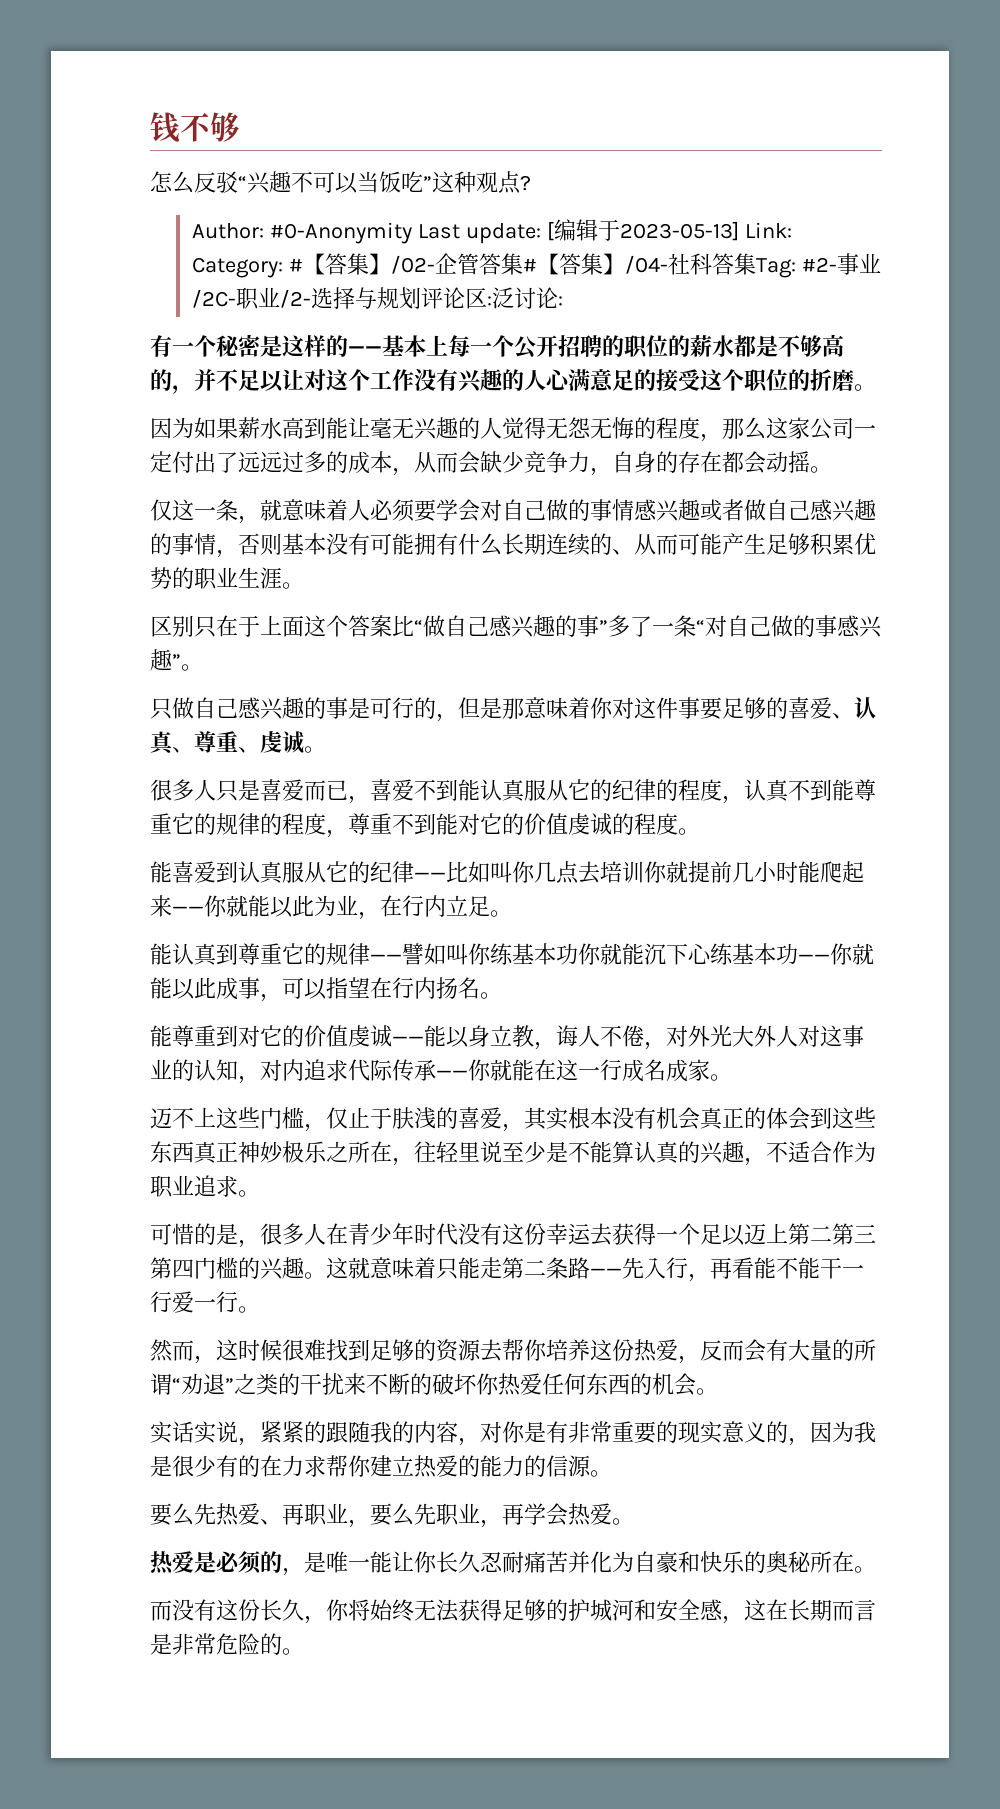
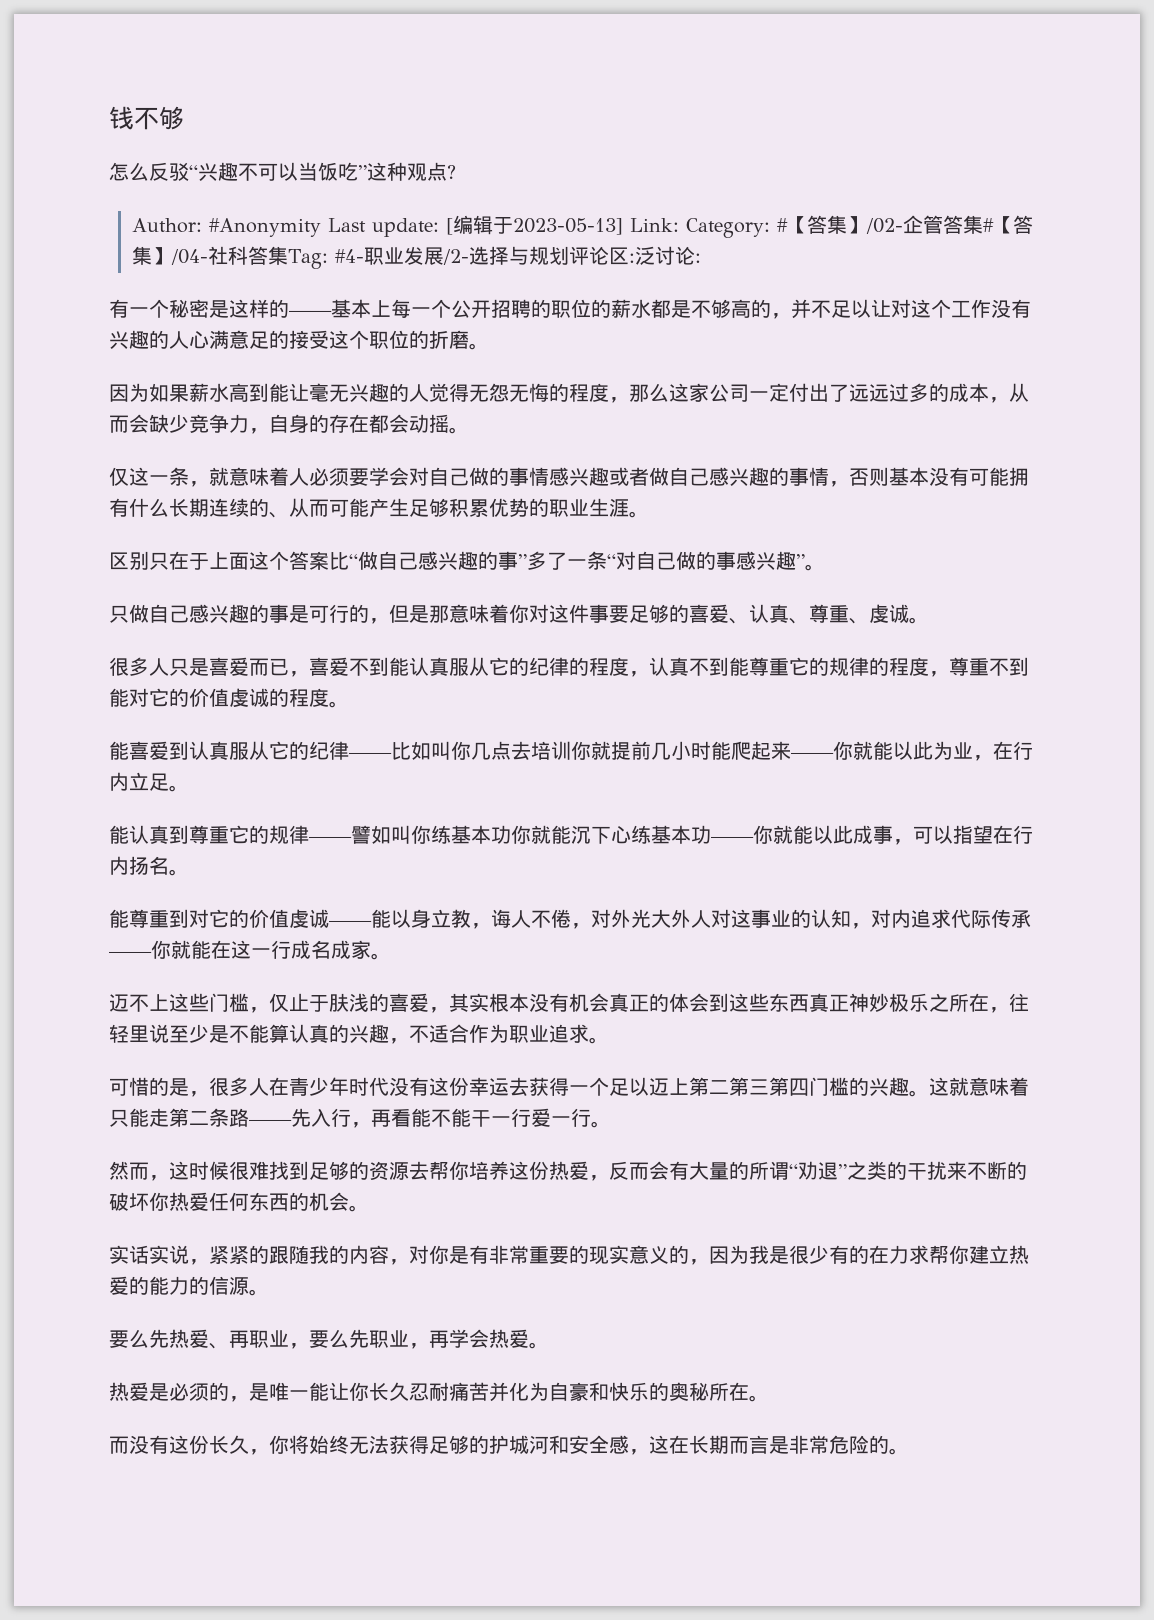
[269,222,412,244] #0-Anonymity -> [208,218,321,237] #Anonymity
[801,253,881,275] [191,287,280,310] #2-事业/2C-职业 -> [334,246,444,265] #4-职业发展

